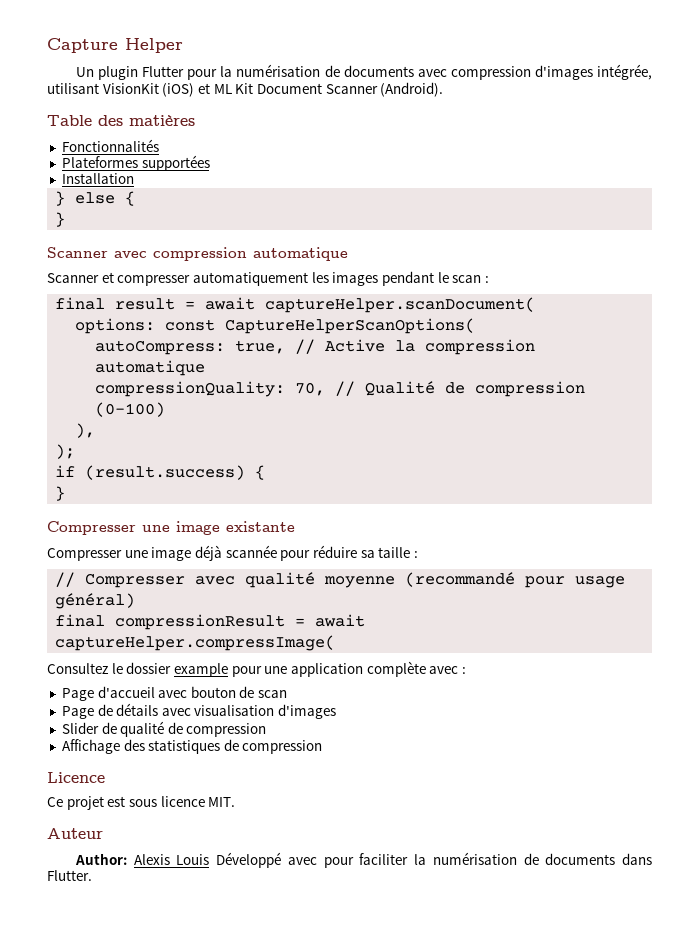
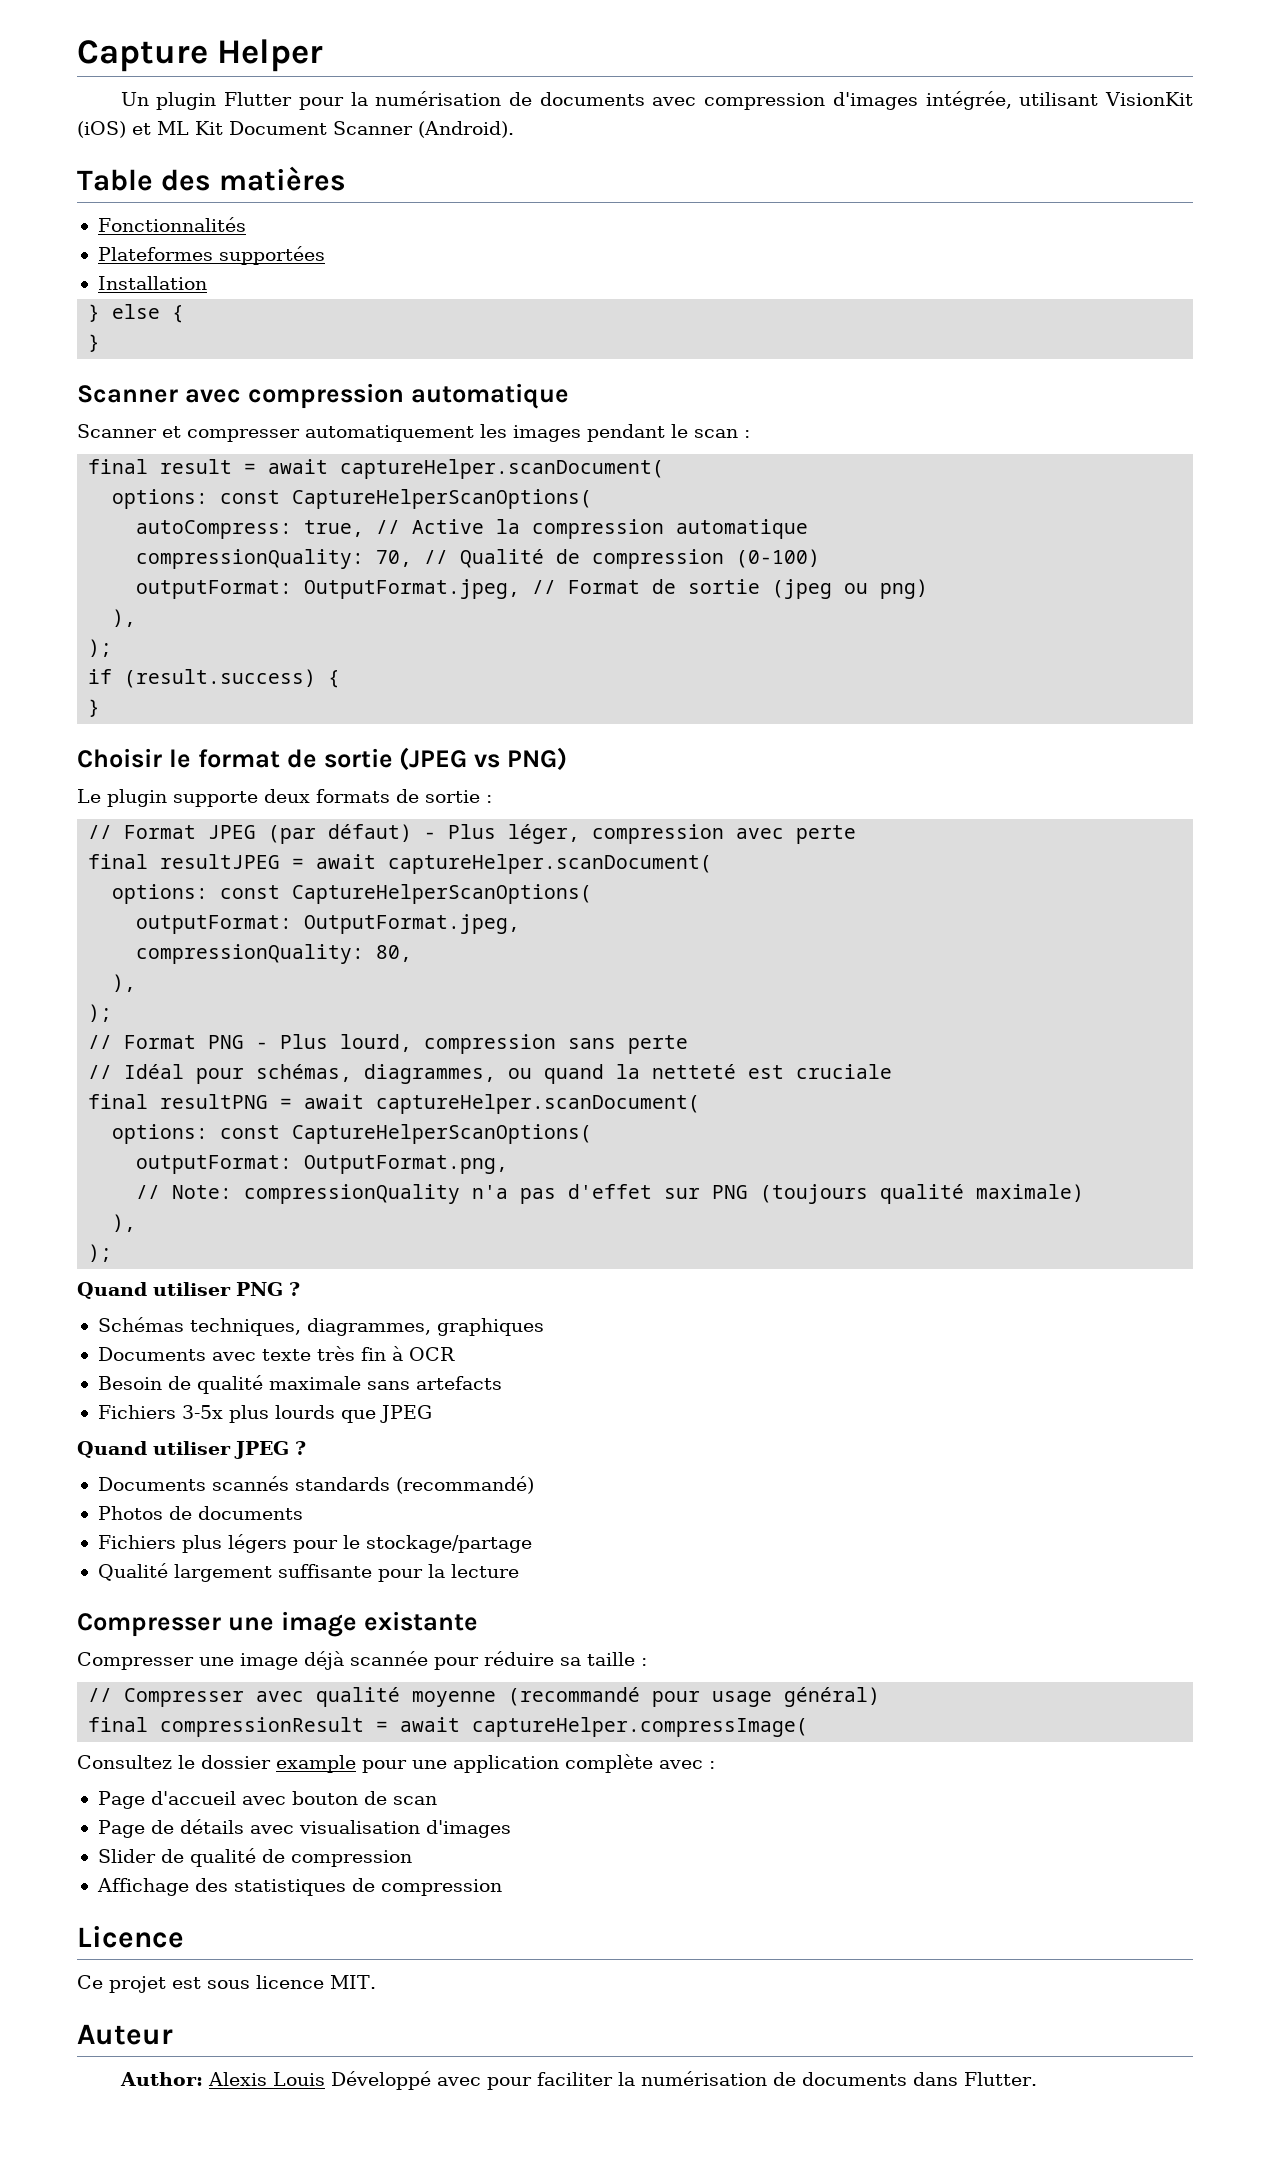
(166, 409) none -> [136,579,929,599] // outputFormat: OutputFormat.jpeg, // Format de sortie (jpeg ou png)
(66, 493) none -> [77,747,568,771] [77,789,492,807] [88,824,857,844] [88,854,713,874] [112,884,593,904] [136,914,521,934] [136,944,413,964] [112,974,137,992] [88,1004,113,1022] [88,1034,689,1054] [88,1064,893,1084] [88,1094,701,1114] [112,1124,593,1144] [136,1155,509,1174] [136,1184,1085,1204] [112,1214,137,1232] [88,1244,113,1262] [77,1282,300,1299] [97,1317,544,1336] [97,1346,455,1361] [97,1375,502,1394] [97,1405,432,1423] [77,1441,306,1459] [97,1476,534,1494] [97,1506,303,1520] [97,1534,532,1553] [97,1563,519,1582] // Choisir le format de sortie (JPEG vs PNG) // Le plugin supporte deux formats de sortie : // // Format JPEG (par défaut) - Plus léger, compression avec perte // final resultJPEG = await captureHelper.scanDocument( // options: const CaptureHelperScanOptions( // outputFormat: OutputFormat.jpeg, // compressionQuality: 80, // ), // ); // // Format PNG - Plus lourd, compression sans perte // // Idéal pour schémas, diagrammes, ou quand la netteté est cruciale // final resultPNG = await captureHelper.scanDocument( // options: const CaptureHelperScanOptions( // outputFormat: OutputFormat.png, // // Note: compressionQuality n'a pas d'effet sur PNG (toujours qualité maximale) // ), // ); // Quand utiliser PNG ? // Schémas techniques, diagrammes, graphiques // Documents avec texte très fin à OCR // Besoin de qualité maximale sans artefacts // Fichiers 3-5x plus lourds que JPEG // Quand utiliser JPEG ? // Documents scannés standards (recommandé) // Photos de documents // Fichiers plus légers pour le stockage/partage // Qualité largement suffisante pour la lecture

